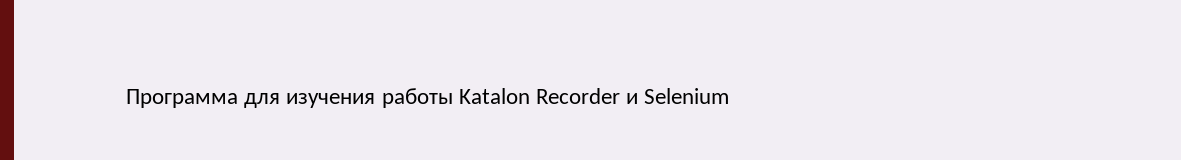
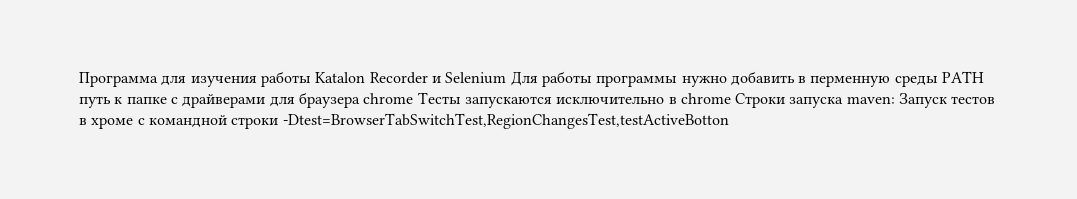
(730, 96) none -> [510,71,985,87] [79,92,996,108] [79,113,729,129] Для работы программы нужно добавить в перменную среды PATH путь к папке с драйверами для браузера chrome Тесты запускаются исключительно в chrome Строки запуска maven: Запуск тестов в хроме с командной строки -Dtest=BrowserTabSwitchTest,RegionChangesTest,testActiveBotton

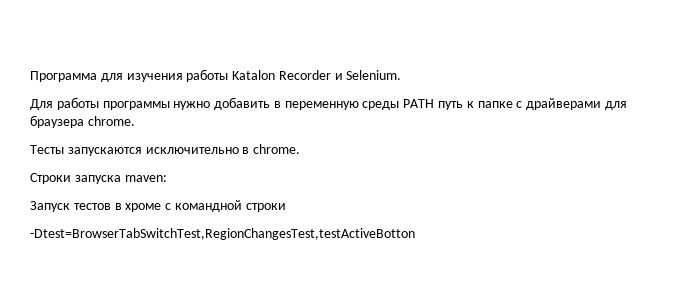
[445,72,507,84] Selenium -> [346,70,402,80] Selenium. //
[810,75,891,87] перменную -> [284,101,359,110] переменную
[363,93,414,104] chrome -> [87,116,135,126] chrome. //
[680,93,731,104] chrome -> [253,144,301,154] chrome. //
(895, 100) none -> (167, 178) //
(279, 123) none -> (286, 207) //

